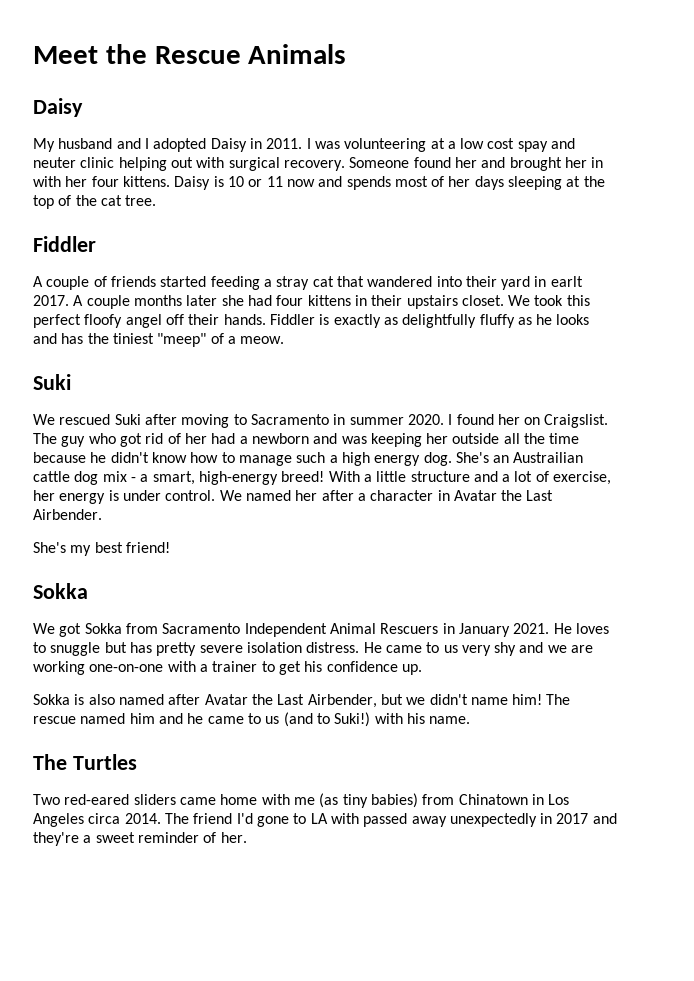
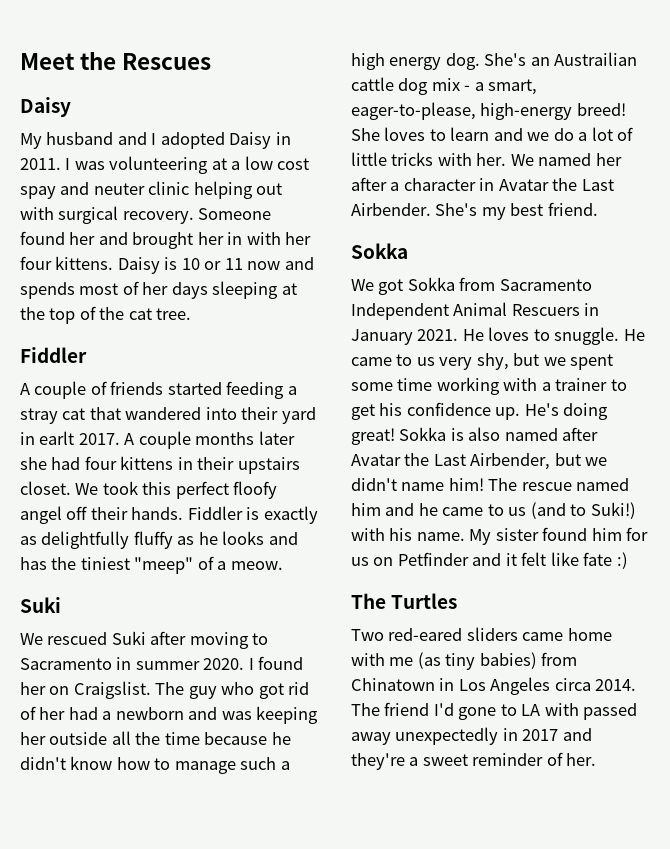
[154,44,347,64] Rescue Animals -> [122,53,212,70] Rescues
(195, 478) none -> [351,102,476,120] eager-to-please,
[328,471,612,485] [33,490,216,504] With a little structure and a lot of exercise, her energy is under control. -> [351,127,634,141] [351,152,507,166] She loves to learn and we do a lot of little tricks with her.
(102, 514) // -> (431, 209) none
[125,542,170,553] friend! -> [547,202,598,216] friend.
[50,642,360,656] snuggle but has pretty severe isolation distress. -> [554,327,620,345] snuggle.
[494,642,594,656] [33,661,164,675] shy and we are working one-on-one -> [476,353,614,370] [351,377,500,395] shy, but we spent some time working
(422, 669) // -> [524,403,609,420] [351,428,395,445] He's doing great!
(471, 720) none -> [469,527,649,545] [351,552,628,569] My sister found him for us on Petfinder and it felt like fate :)

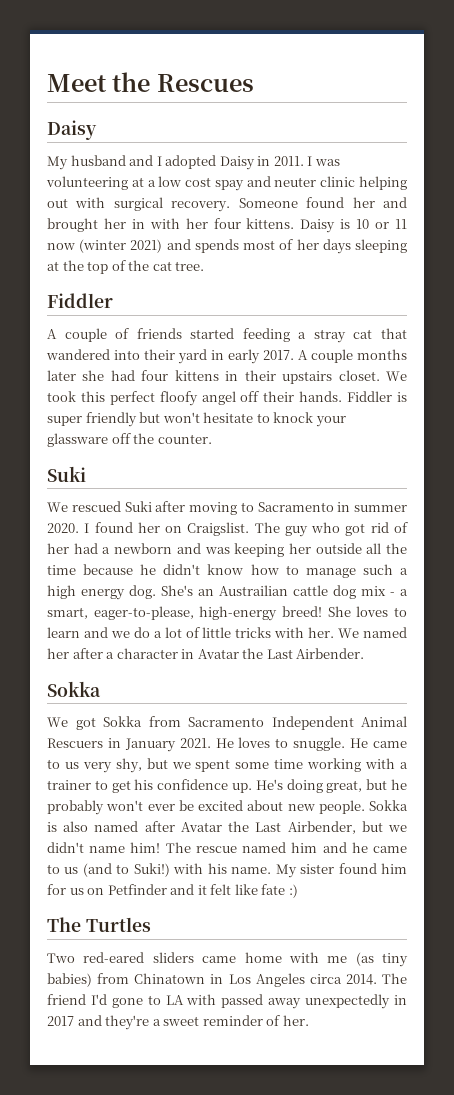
(281, 265) none -> [79,239,163,253] (winter 2021)
[39,431,75,445] earlt -> [228,349,260,364] early
[263,506,318,524] [20,531,298,549] [20,556,283,574] exactly as delightfully fluffy as he looks and has the tiniest "meep" of a meow. -> [47,412,346,427] [47,433,212,447] super friendly but won't hesitate to knock your glassware off the counter.
[435,202,598,220] She's my best friend. -> (365, 653) none
[351,428,395,445] great! -> [326,779,408,793] [47,800,365,815] great, but he probably won't ever be excited about new people.

